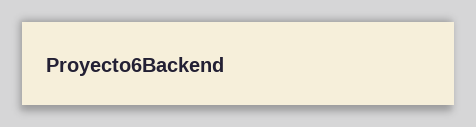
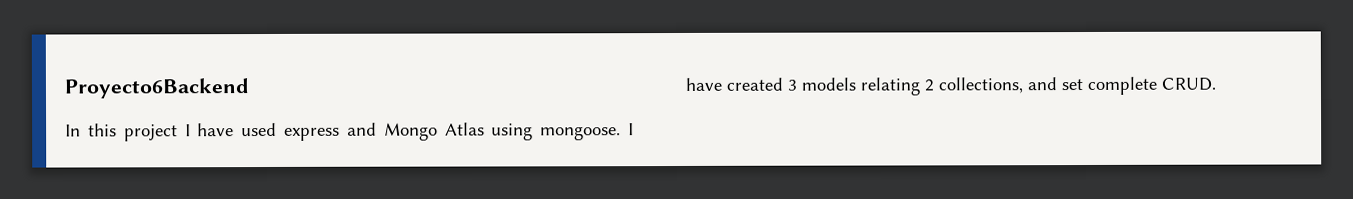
(224, 66) none -> [65,122,634,142] [685,76,1216,96] // In this project I have used express and Mongo Atlas using mongoose. I have created 3 models relating 2 collections, and set complete CRUD.

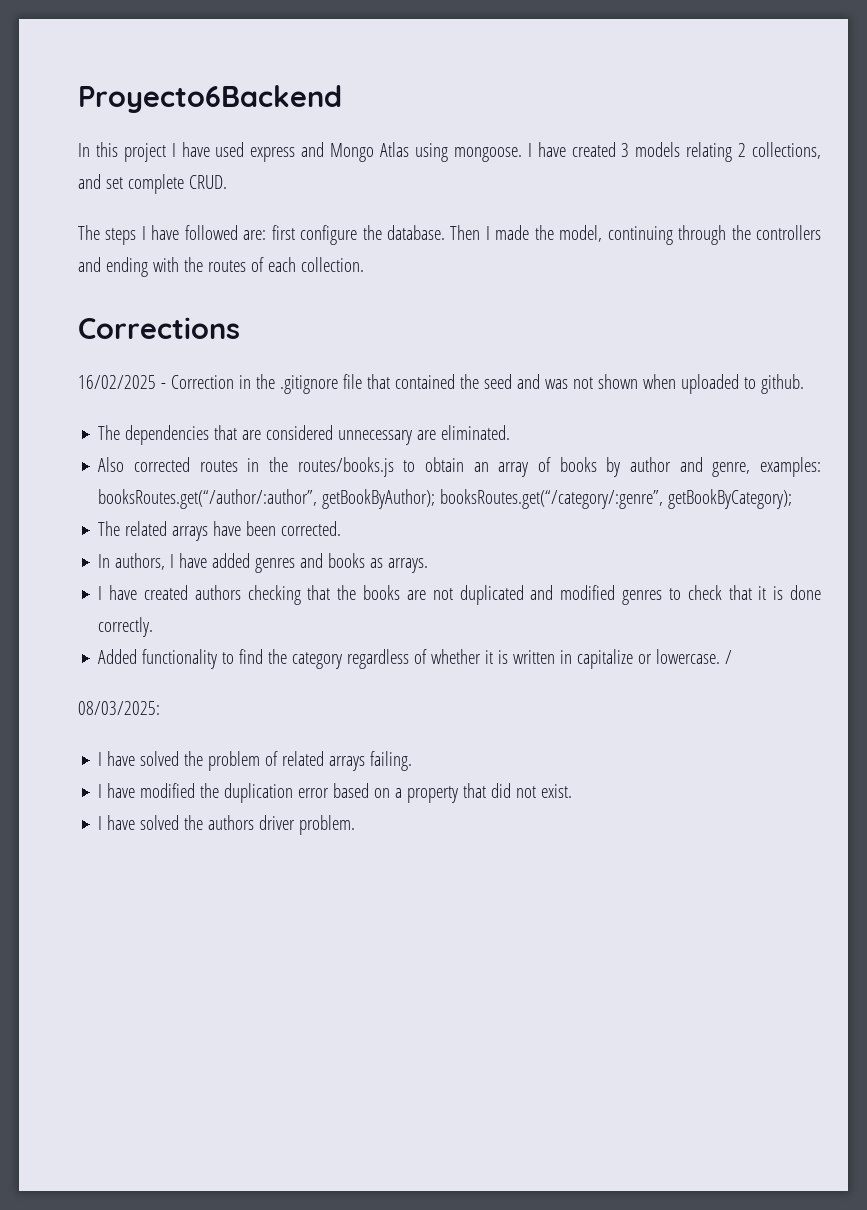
(1216, 84) none -> [78,225,822,245] [78,257,364,277] [78,317,240,339] [78,374,804,394] [98,425,511,445] [98,457,821,477] [98,489,793,509] [98,521,342,541] [98,553,429,573] [98,585,821,605] [98,617,154,637] [98,649,733,669] [78,701,160,715] [98,751,413,771] [98,783,573,803] [98,815,356,835] // The steps I have followed are: first configure the database. Then I made the model, continuing through the controllers and ending with the routes of each collection. // Corrections // 16/02/2025 - Correction in the .gitignore file that contained the seed and was not shown when uploaded to github. // The dependencies that are considered unnecessary are eliminated. // Also corrected routes in the routes/books.js to obtain an array of books by author and genre, examples: booksRoutes.get(“/author/:author”, getBookByAuthor); booksRoutes.get(“/category/:genre”, getBookByCategory); // The related arrays have been corrected. // In authors, I have added genres and books as arrays. // I have created authors checking that the books are not duplicated and modified genres to check that it is done correctly. // Added functionality to find the category regardless of whether it is written in capitalize or lowercase. / // 08/03/2025: // I have solved the problem of related arrays failing. // I have modified the duplication error based on a property that did not exist. // I have solved the authors driver problem.

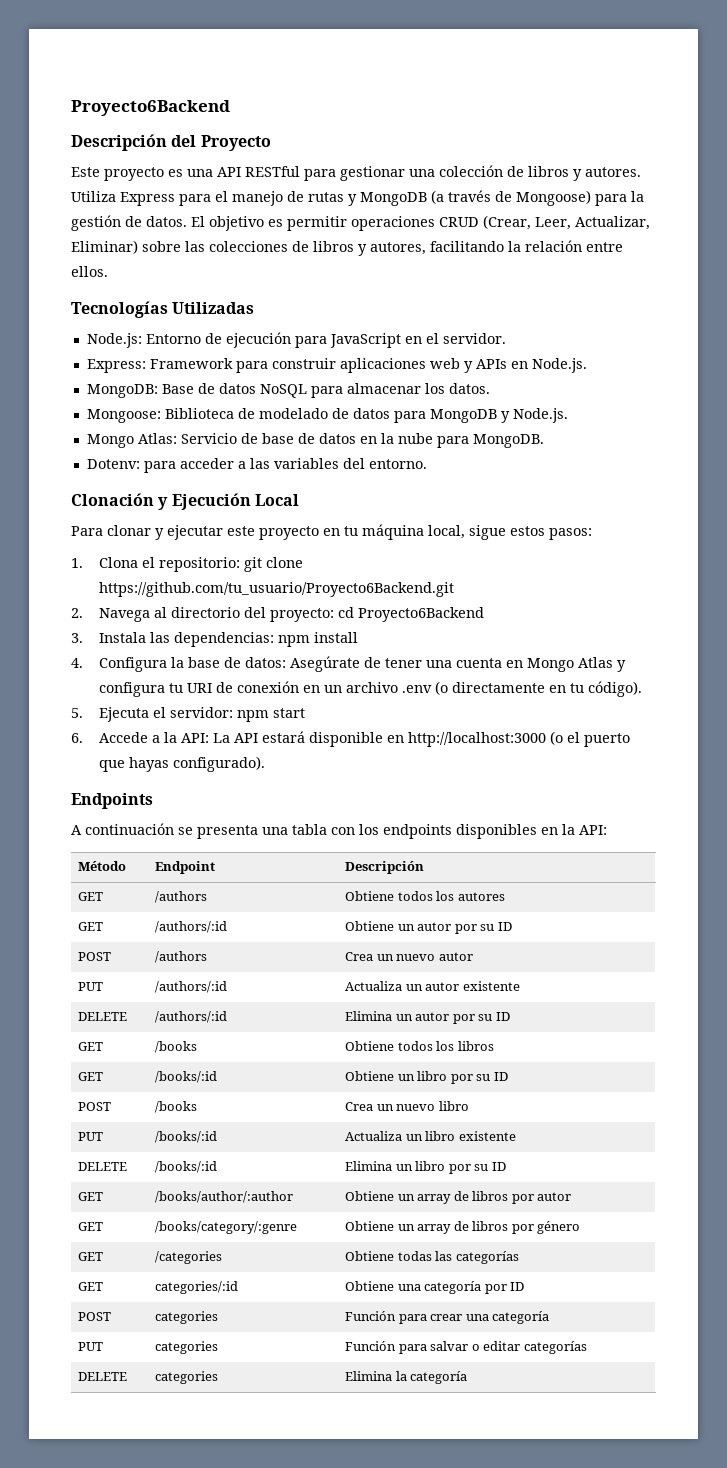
[78,85,342,113] [78,142,822,162] [78,174,227,194] [78,225,822,245] [78,257,364,277] [78,317,240,339] [78,374,804,394] [98,425,511,445] [98,457,821,477] [98,489,793,509] [98,521,342,541] [98,553,429,573] [98,585,821,605] [98,617,154,637] [98,649,733,669] [78,701,160,715] [98,751,413,771] [98,783,573,803] [98,815,356,835] Proyecto6Backend // In this project I have used express and Mongo Atlas using mongoose. I have created 3 models relating 2 collections, and set complete CRUD. // The steps I have followed are: first configure the database. Then I made the model, continuing through the controllers and ending with the routes of each collection. // Corrections // 16/02/2025 - Correction in the .gitignore file that contained the seed and was not shown when uploaded to github. // The dependencies that are considered unnecessary are eliminated. // Also corrected routes in the routes/books.js to obtain an array of books by author and genre, examples: booksRoutes.get(“/author/:author”, getBookByAuthor); booksRoutes.get(“/category/:genre”, getBookByCategory); // The related arrays have been corrected. // In authors, I have added genres and books as arrays. // I have created authors checking that the books are not duplicated and modified genres to check that it is done correctly. // Added functionality to find the category regardless of whether it is written in capitalize or lowercase. / // 08/03/2025: // I have solved the problem of related arrays failing. // I have modified the duplication error based on a property that did not exist. // I have solved the authors driver problem. -> [71,100,230,116] [71,134,271,151] [71,165,641,181] [71,190,644,206] [71,215,650,231] [71,240,623,256] [71,266,108,277] [71,301,255,318] [86,332,506,348] [86,358,587,373] [86,383,490,398] [86,408,568,423] [86,433,544,448] [86,458,427,473] [71,493,299,510] [71,524,592,540] [71,557,303,572] [98,582,454,597] [71,607,484,622] [71,632,358,647] [71,656,626,672] [98,681,642,697] [71,707,305,722] [71,731,630,747] [98,756,265,772] [71,793,153,809] [71,823,607,839] [78,861,127,871] [155,861,216,874] [345,861,425,874] [78,892,104,901] [155,891,208,903] [345,891,505,901] [78,922,104,931] [155,921,228,933] [345,921,512,934] [78,952,112,961] [155,951,208,963] [345,952,473,961] [78,982,104,991] [155,981,228,993] [345,981,520,991] [78,1012,128,1021] [155,1011,228,1023] [345,1011,510,1024] [78,1042,104,1051] [155,1041,198,1053] [345,1041,494,1051] [78,1072,104,1081] [155,1071,218,1083] [345,1071,508,1084] [78,1102,112,1111] [155,1101,198,1113] [345,1101,469,1111] [78,1132,104,1141] [155,1131,218,1143] [345,1131,516,1141] [78,1162,128,1171] [155,1161,218,1173] [345,1161,506,1174] [78,1192,104,1201] [155,1191,294,1203] [345,1191,572,1204] [78,1222,104,1231] [155,1221,298,1234] [345,1221,581,1234] [78,1252,104,1261] [155,1251,223,1264] [345,1251,519,1264] [78,1282,104,1291] [155,1281,239,1294] [345,1281,525,1294] [78,1312,112,1321] [155,1311,219,1324] [345,1311,550,1324] [78,1342,104,1351] [155,1341,219,1354] [345,1341,587,1354] [78,1372,128,1381] [155,1371,219,1384] [345,1371,468,1384] Proyecto6Backend // Descripción del Proyecto // Este proyecto es una API RESTful para gestionar una colección de libros y autores. Utiliza Express para el manejo de rutas y MongoDB (a través de Mongoose) para la gestión de datos. El objetivo es permitir operaciones CRUD (Crear, Leer, Actualizar, Eliminar) sobre las colecciones de libros y autores, facilitando la relación entre ellos. // Tecnologías Utilizadas // Node.js: Entorno de ejecución para JavaScript en el servidor. // Express: Framework para construir aplicaciones web y APIs en Node.js. // MongoDB: Base de datos NoSQL para almacenar los datos. // Mongoose: Biblioteca de modelado de datos para MongoDB y Node.js. // Mongo Atlas: Servicio de base de datos en la nube para MongoDB. // Dotenv: para acceder a las variables del entorno. // Clonación y Ejecución Local // Para clonar y ejecutar este proyecto en tu máquina local, sigue estos pasos: // 1. Clona el repositorio: git clone https://github.com/tu_usuario/Proyecto6Backend.git // 2. Navega al directorio del proyecto: cd Proyecto6Backend // 3. Instala las dependencias: npm install // 4. Configura la base de datos: Asegúrate de tener una cuenta en Mongo Atlas y configura tu URI de conexión en un archivo .env (o directamente en tu código). // 5. Ejecuta el servidor: npm start // 6. Accede a la API: La API estará disponible en http://localhost:3000 (o el puerto que hayas configurado). // Endpoints // A continuación se presenta una tabla con los endpoints disponibles en la API: // Método | Endpoint | Descripción // GET | /authors | Obtiene todos los autores // GET | /authors/:id | Obtiene un autor por su ID // POST | /authors | Crea un nuevo autor // PUT | /authors/:id | Actualiza un autor existente // DELETE | /authors/:id | Elimina un autor por su ID // GET | /books | Obtiene todos los libros // GET | /books/:id | Obtiene un libro por su ID // POST | /books | Crea un nuevo libro // PUT | /books/:id | Actualiza un libro existente // DELETE | /books/:id | Elimina un libro por su ID // GET | /books/author/:author | Obtiene un array de libros por autor // GET | /books/category/:genre | Obtiene un array de libros por género // GET | /categories | Obtiene todas las categorías // GET | categories/:id | Obtiene una categoría por ID // POST | categories | Función para crear una categoría // PUT | categories | Función para salvar o editar categorías // DELETE | categories | Elimina la categoría

